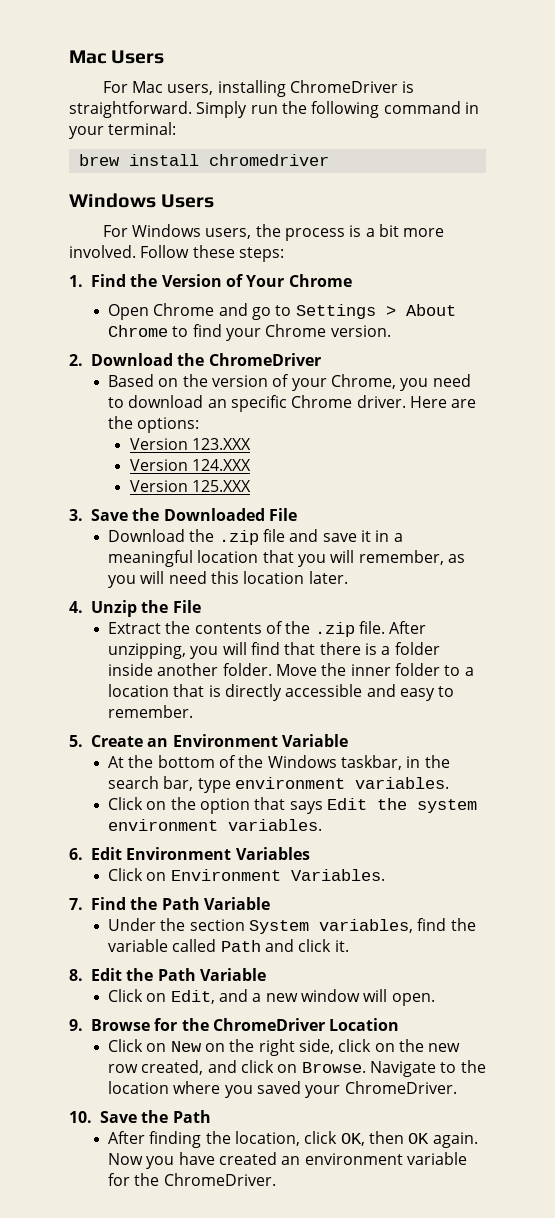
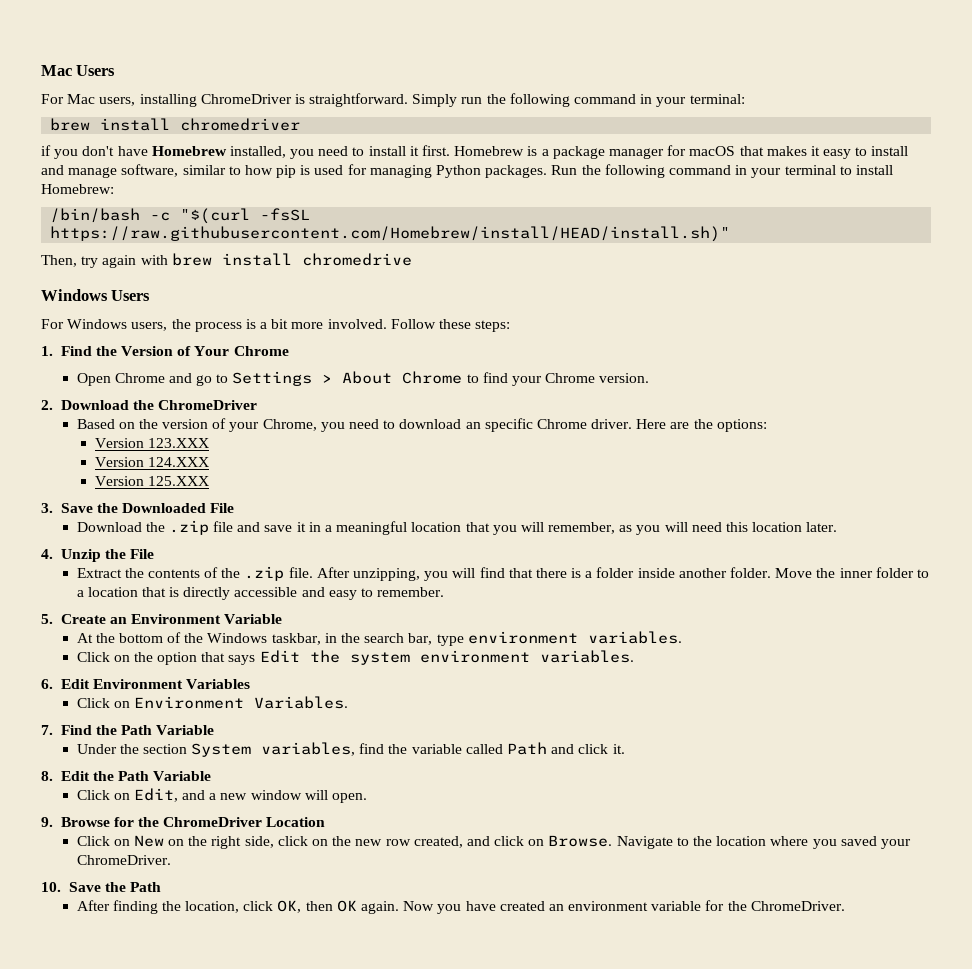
(329, 160) none -> [41,145,909,159] [41,164,893,178] [41,184,114,194] [50,208,311,224] [50,226,731,242] [41,253,412,268] // if you don't have Homebrew installed, you need to install it first. Homebrew is a package manager for macOS that makes it easy to install and manage software, similar to how pip is used for managing Python packages. Run the following command in your terminal to install Homebrew: // /bin/bash -c "$(curl -fsSL https://raw.githubusercontent.com/Homebrew/install/HEAD/install.sh)" // Then, try again with brew install chromedrive

